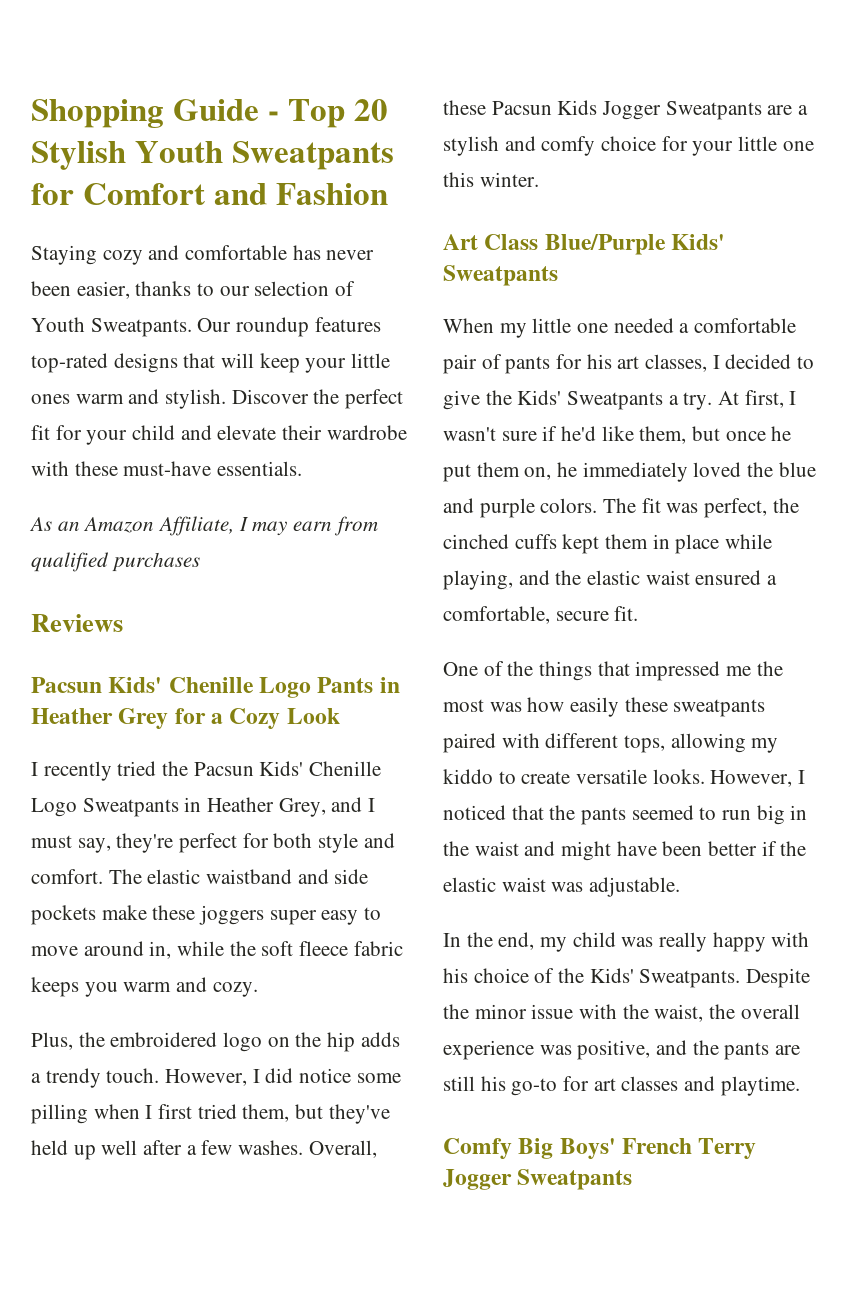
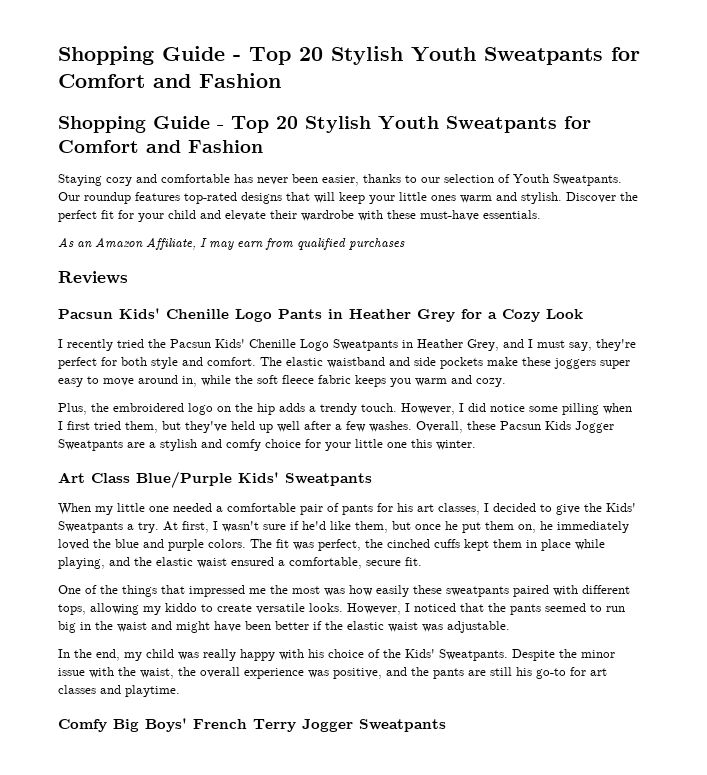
(388, 194) none -> [58,116,591,133] [58,140,263,153] // Shopping Guide - Top 20 Stylish Youth Sweatpants for Comfort and Fashion

